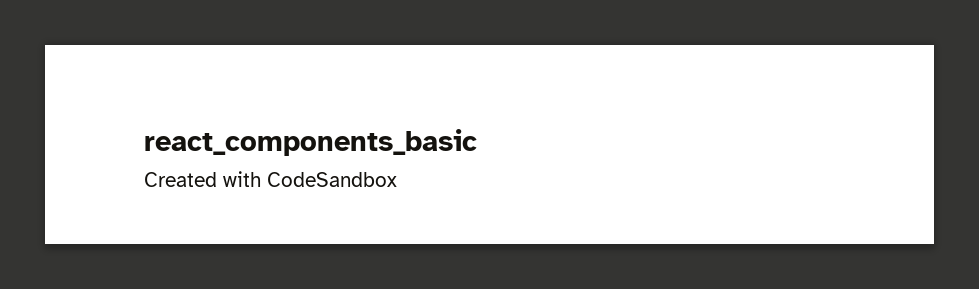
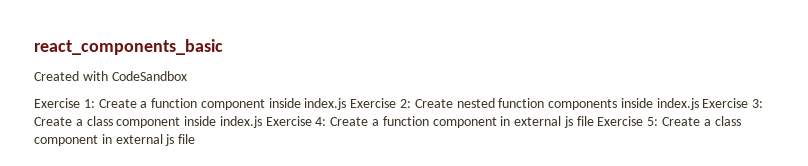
(397, 179) none -> [34,98,764,110] [34,116,741,128] [34,134,196,146] // Exercise 1: Create a function component inside index.js Exercise 2: Create nested function components inside index.js Exercise 3: Create a class component inside index.js Exercise 4: Create a function component in external js file Exercise 5: Create a class component in external js file

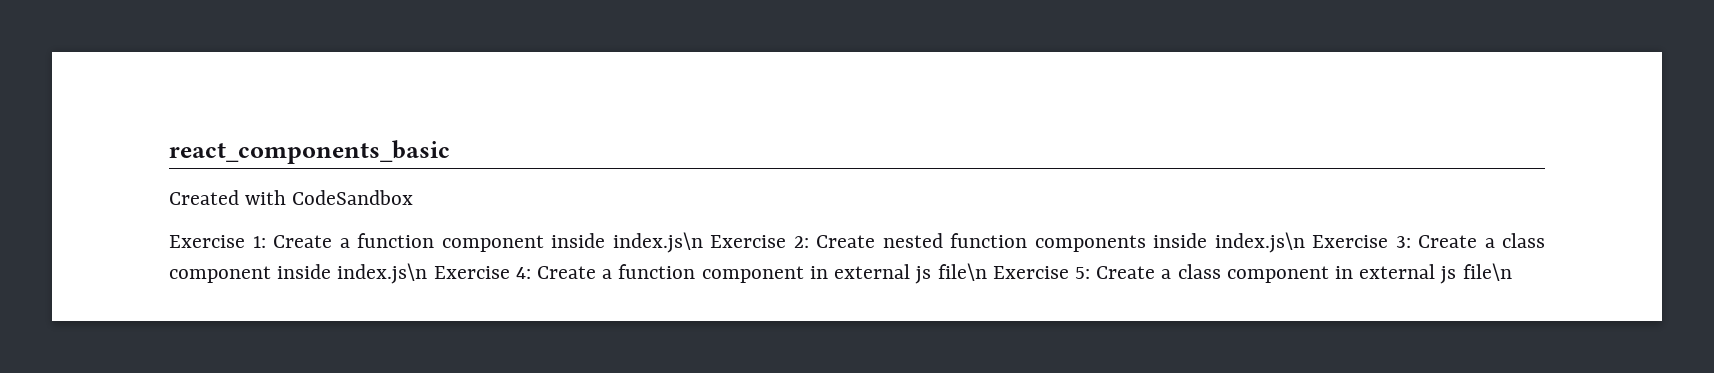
[304,98,347,110] index.js -> [612,232,703,253] index.js\n
[656,98,699,110] index.js -> [1214,232,1305,253] index.js\n
[219,116,262,128] index.js -> [337,263,428,284] index.js\n
[576,116,594,126] file -> [937,263,987,281] file\n
[178,134,196,144] file -> [1462,263,1512,281] file\n

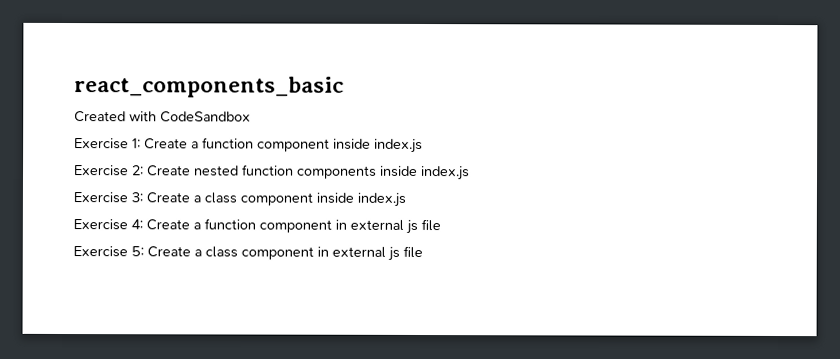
[612,232,703,253] index.js\n -> [374,138,423,154] index.js //
[1214,232,1305,253] index.js\n -> [420,166,470,181] index.js //
[337,263,428,284] index.js\n -> [357,192,406,207] index.js //
[937,263,987,281] file\n -> [421,219,441,232] file //
[1462,263,1512,281] file\n -> [403,245,423,259] file

